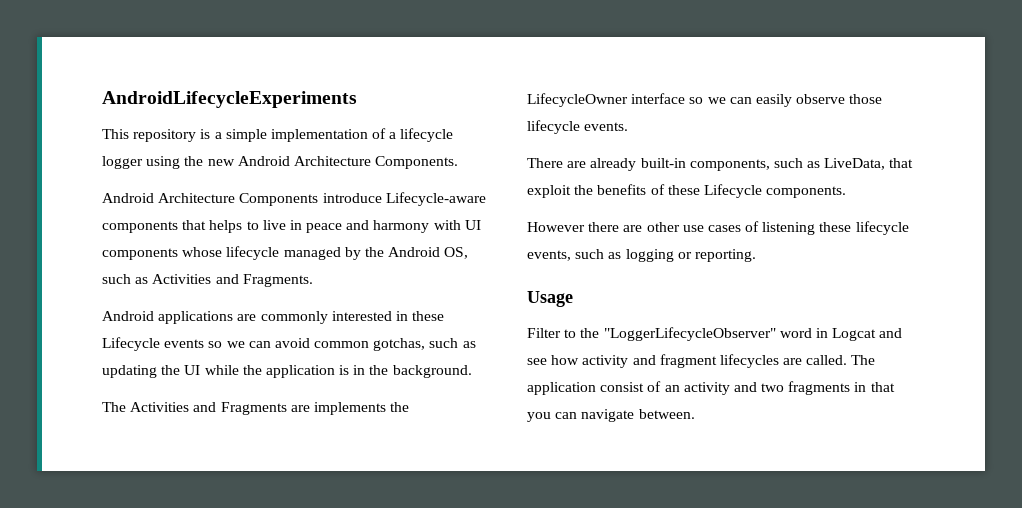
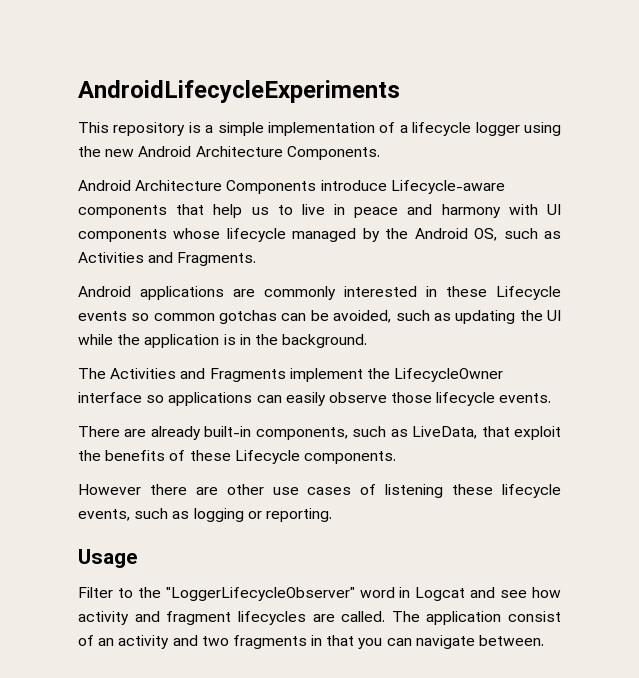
[209,220,243,233] helps -> [213,204,269,218] help us
[226,338,426,351] we can avoid common gotchas, -> [153,310,392,324] common gotchas can be avoided,
[290,402,386,415] are implements -> [289,368,363,382] implement
[707,97,726,104] we -> [168,392,253,406] applications

